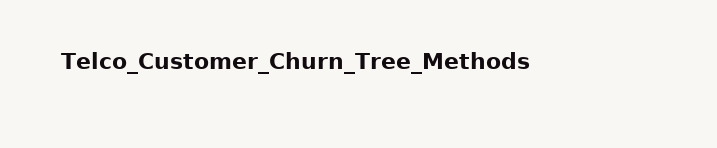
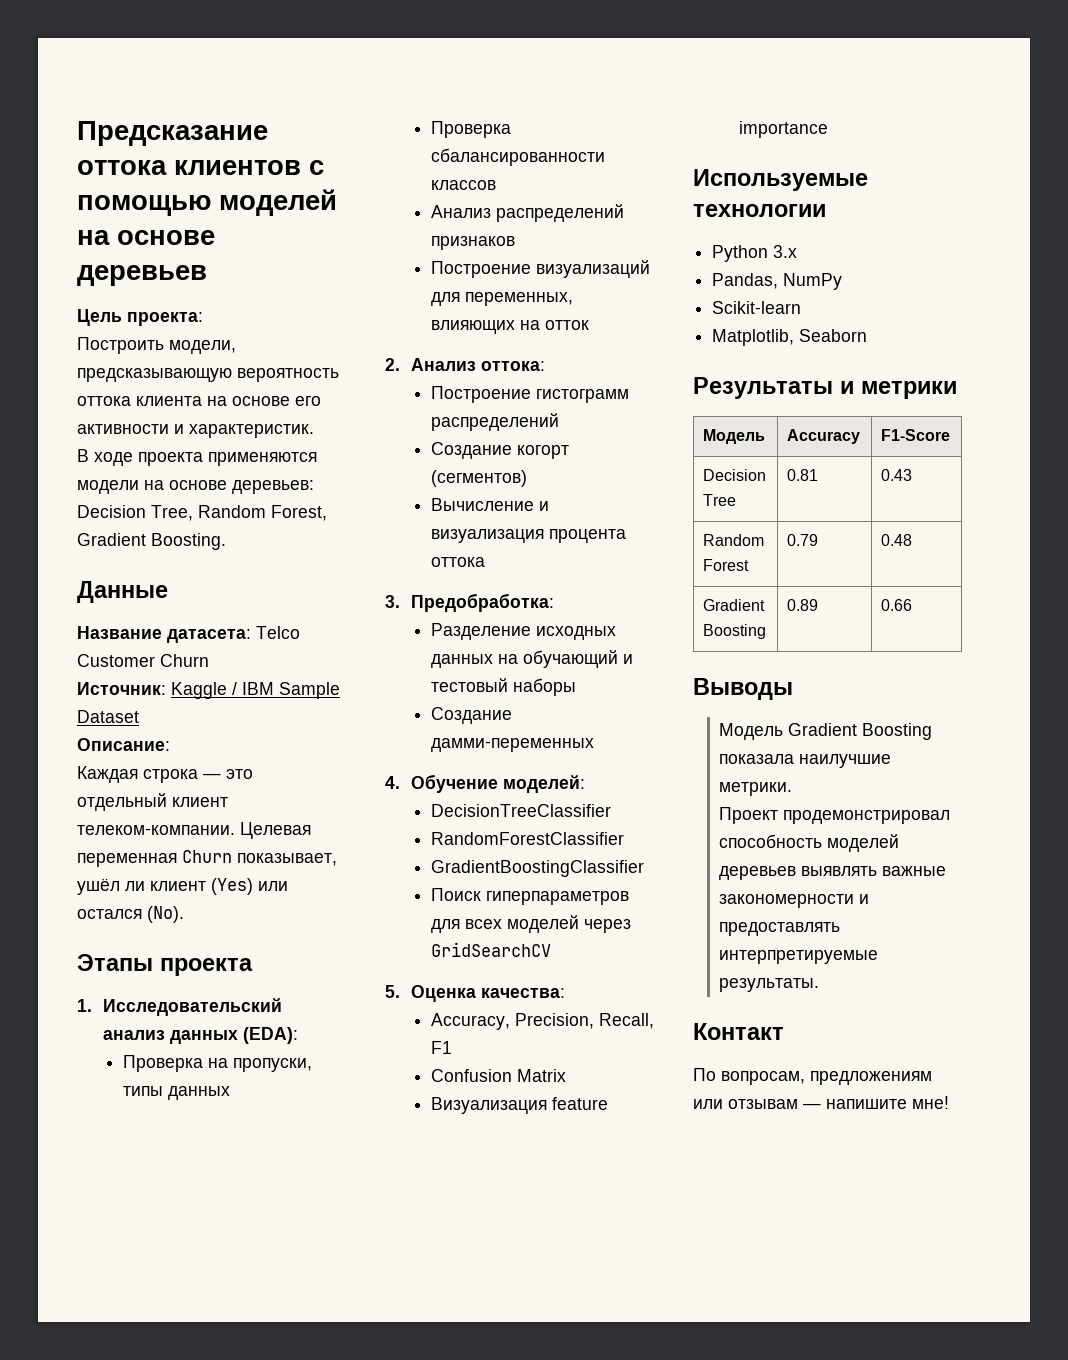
[61,52,530,74] Telco_Customer_Churn_Tree_Methods -> [77,121,268,146] [77,160,324,175] [77,189,337,216] [77,230,215,245] [77,265,207,286] [77,309,203,326] [77,337,236,354] [77,368,339,382] [77,396,321,406] [77,424,314,438] [77,449,317,466] [77,480,314,494] [77,505,327,521] [77,533,226,550] [77,581,168,603] [77,626,300,643] [77,654,209,667] [77,682,340,699] [77,710,139,723] [77,738,170,751] [77,766,253,783] [77,793,228,811] [77,822,311,839] [77,850,337,867] [77,878,288,895] [77,906,184,923] [77,954,253,976] [77,998,283,1016] [103,1027,299,1044] [122,1055,312,1072] [122,1086,230,1100] [430,121,511,138] [430,148,605,166] [430,180,496,190] [430,204,624,222] [430,236,515,250] [430,260,650,278] [430,292,573,306] [430,320,589,334] [385,358,546,371] [430,386,629,403] [430,413,559,431] [430,442,569,459] [430,470,527,487] [430,498,549,511] [430,529,626,543] [430,557,485,567] [385,593,555,612] [430,623,616,640] [430,650,633,668] [430,678,576,696] [430,707,512,724] [430,738,594,752] [385,774,586,793] [430,804,611,817] [430,832,624,845] [430,860,644,877] [430,888,629,905] [430,915,631,933] [430,942,551,957] [385,985,566,1002] [430,1013,654,1030] [430,1041,452,1054] [430,1069,566,1082] [430,1097,608,1114] [738,121,828,138] [693,169,868,191] [693,204,826,217] [712,245,798,262] [712,273,843,290] [712,301,802,314] [712,329,868,346] [693,377,957,399] [702,429,765,444] [786,429,860,444] [880,429,950,441] [702,469,766,481] [702,494,736,506] [786,469,818,481] [880,469,912,481] [702,534,764,546] [702,559,749,571] [786,534,818,546] [880,534,912,546] [702,599,765,611] [702,624,766,639] [786,599,818,611] [880,599,912,611] [693,678,793,700] [719,723,933,740] [719,754,892,768] [719,782,793,796] [719,807,951,824] [719,834,900,852] [719,866,947,880] [719,894,870,908] [719,922,841,936] [719,950,879,964] [719,978,820,992] [693,1023,784,1040] [693,1068,932,1085] [693,1096,949,1109] Предсказание оттока клиентов с помощью моделей на основе деревьев // Цель проекта: // Построить модели, предсказывающую вероятность оттока клиента на основе его активности и характеристик. // В ходе проекта применяются модели на основе деревьев: Decision Tree, Random Forest, Gradient Boosting. // Данные // Название датасета: Telco Customer Churn // Источник: Kaggle / IBM Sample Dataset // Описание: // Каждая строка — это отдельный клиент телеком-компании. Целевая переменная Churn показывает, ушёл ли клиент (Yes) или остался (No). // Этапы проекта // 1. Исследовательский анализ данных (EDA): // Проверка на пропуски, типы данных // Проверка сбалансированности классов // Анализ распределений признаков // Построение визуализаций для переменных, влияющих на отток // 2. Анализ оттока: // Построение гистограмм распределений // Создание когорт (сегментов) // Вычисление и визуализация процента оттока // 3. Предобработка: // Разделение исходных данных на обучающий и тестовый наборы // Создание дамми-переменных // 4. Обучение моделей: // DecisionTreeClassifier // RandomForestClassifier // GradientBoostingClassifier // Поиск гиперпараметров для всех моделей через GridSearchCV // 5. Оценка качества: // Accuracy, Precision, Recall, F1 // Confusion Matrix // Визуализация feature importance // Используемые технологии // Python 3.x // Pandas, NumPy // Scikit-learn // Matplotlib, Seaborn // Результаты и метрики // Модель | Accuracy | F1-Score // Decision Tree | 0.81 | 0.43 // Random Forest | 0.79 | 0.48 // Gradient Boosting | 0.89 | 0.66 // Выводы // Модель Gradient Boosting показала наилучшие метрики. // Проект продемонстрировал способность моделей деревьев выявлять важные закономерности и предоставлять интерпретируемые результаты. // Контакт // По вопросам, предложениям или отзывам — напишите мне!

